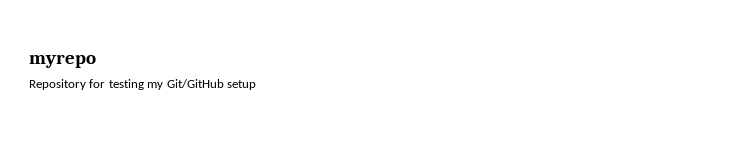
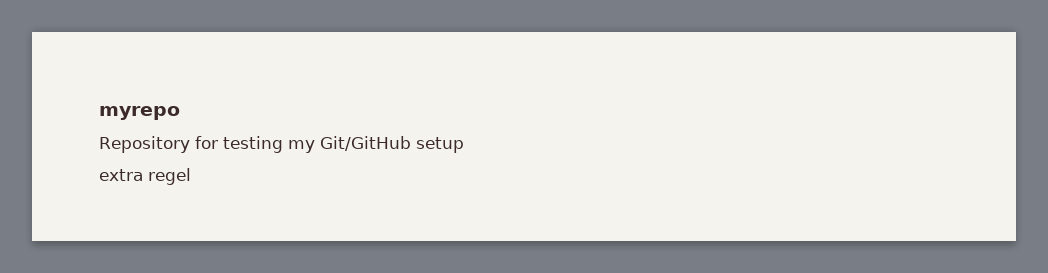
(256, 85) none -> [99,168,191,185] // extra regel

